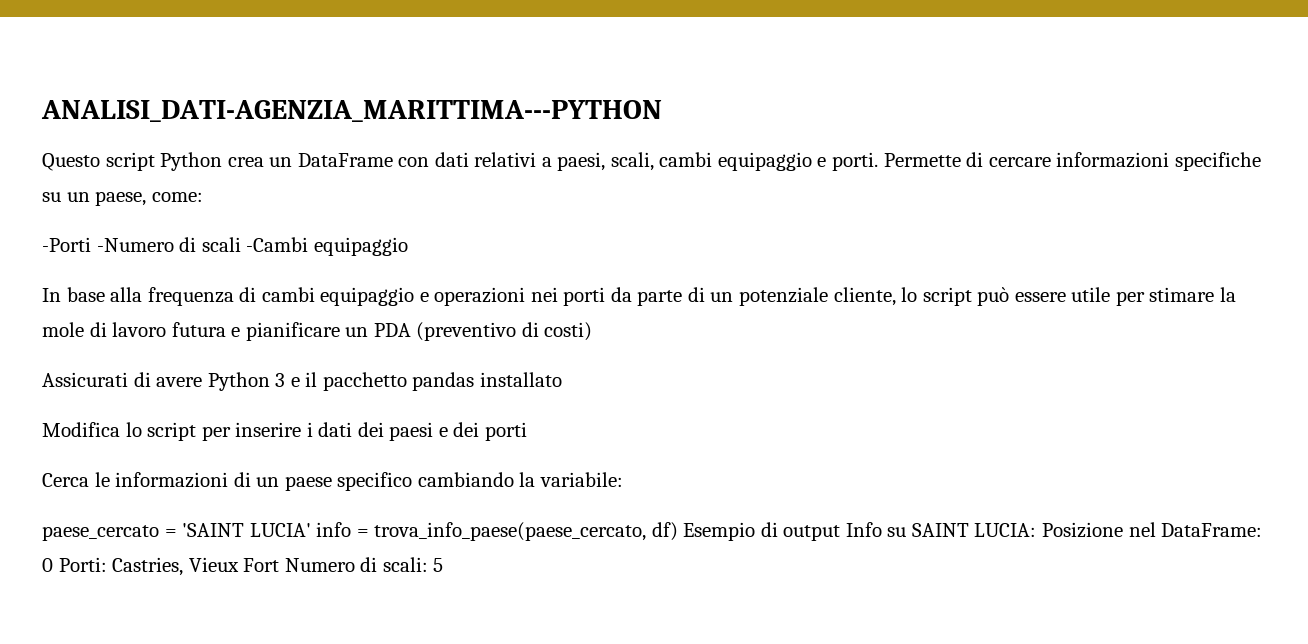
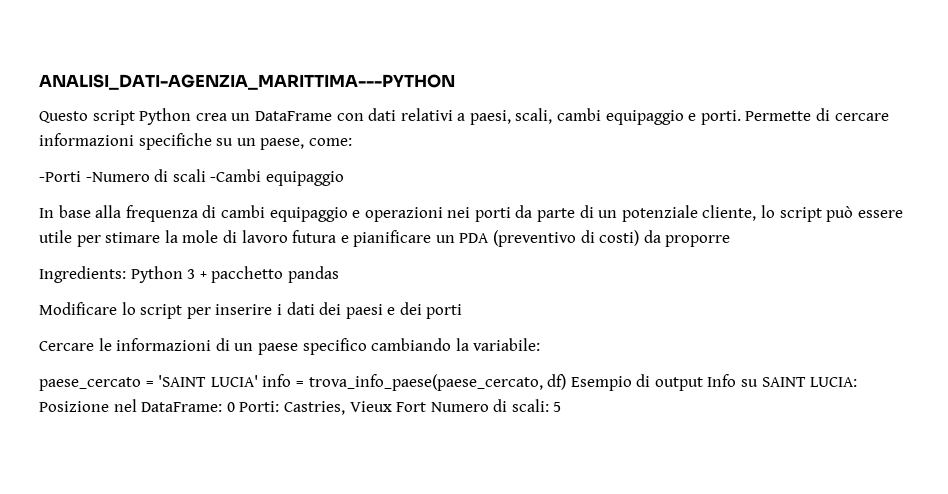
[42,372,318,391] // Assicurati di avere Python 3 e il -> [643,230,731,247] [39,266,207,283] da proporre // Ingredients: Python 3 +
[479,372,562,387] [42,422,120,437] installato // Modifica -> [39,302,117,315] // Modificare
[42,473,89,487] Cerca -> [39,341,94,351] Cercare

